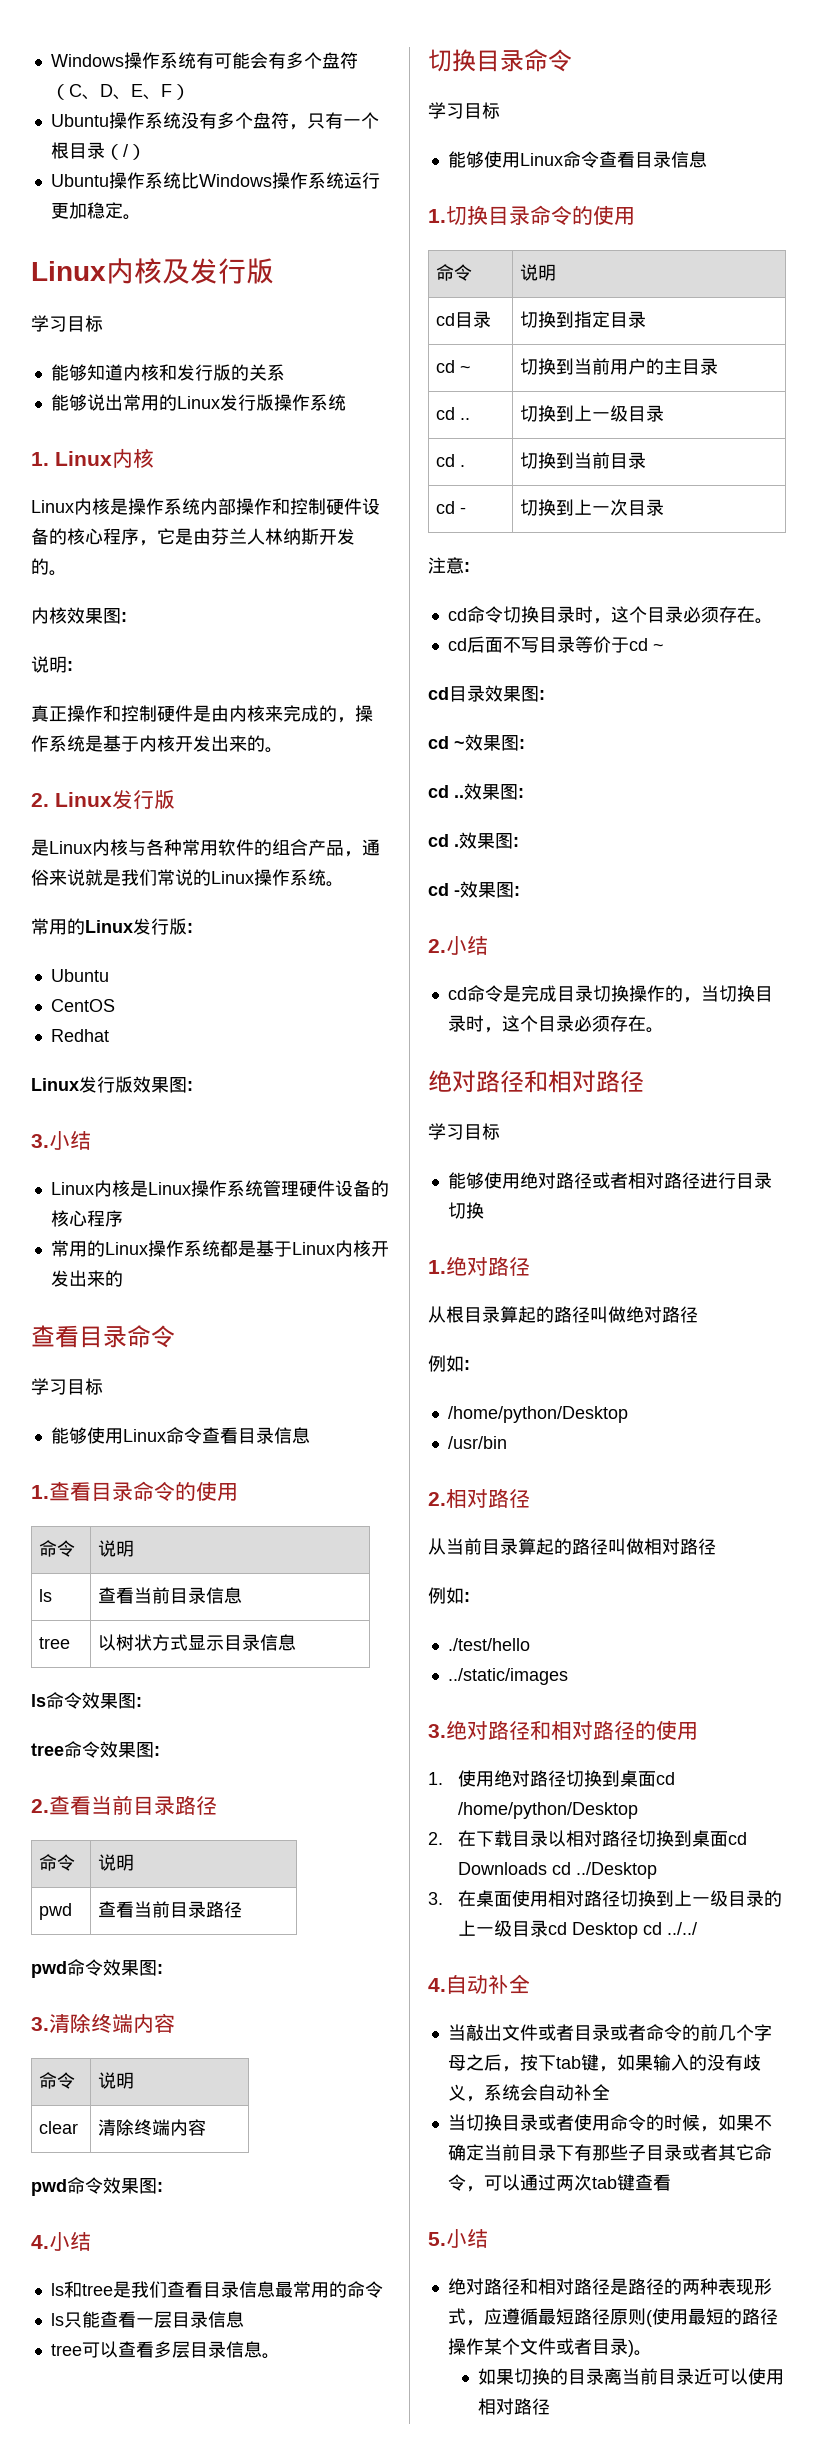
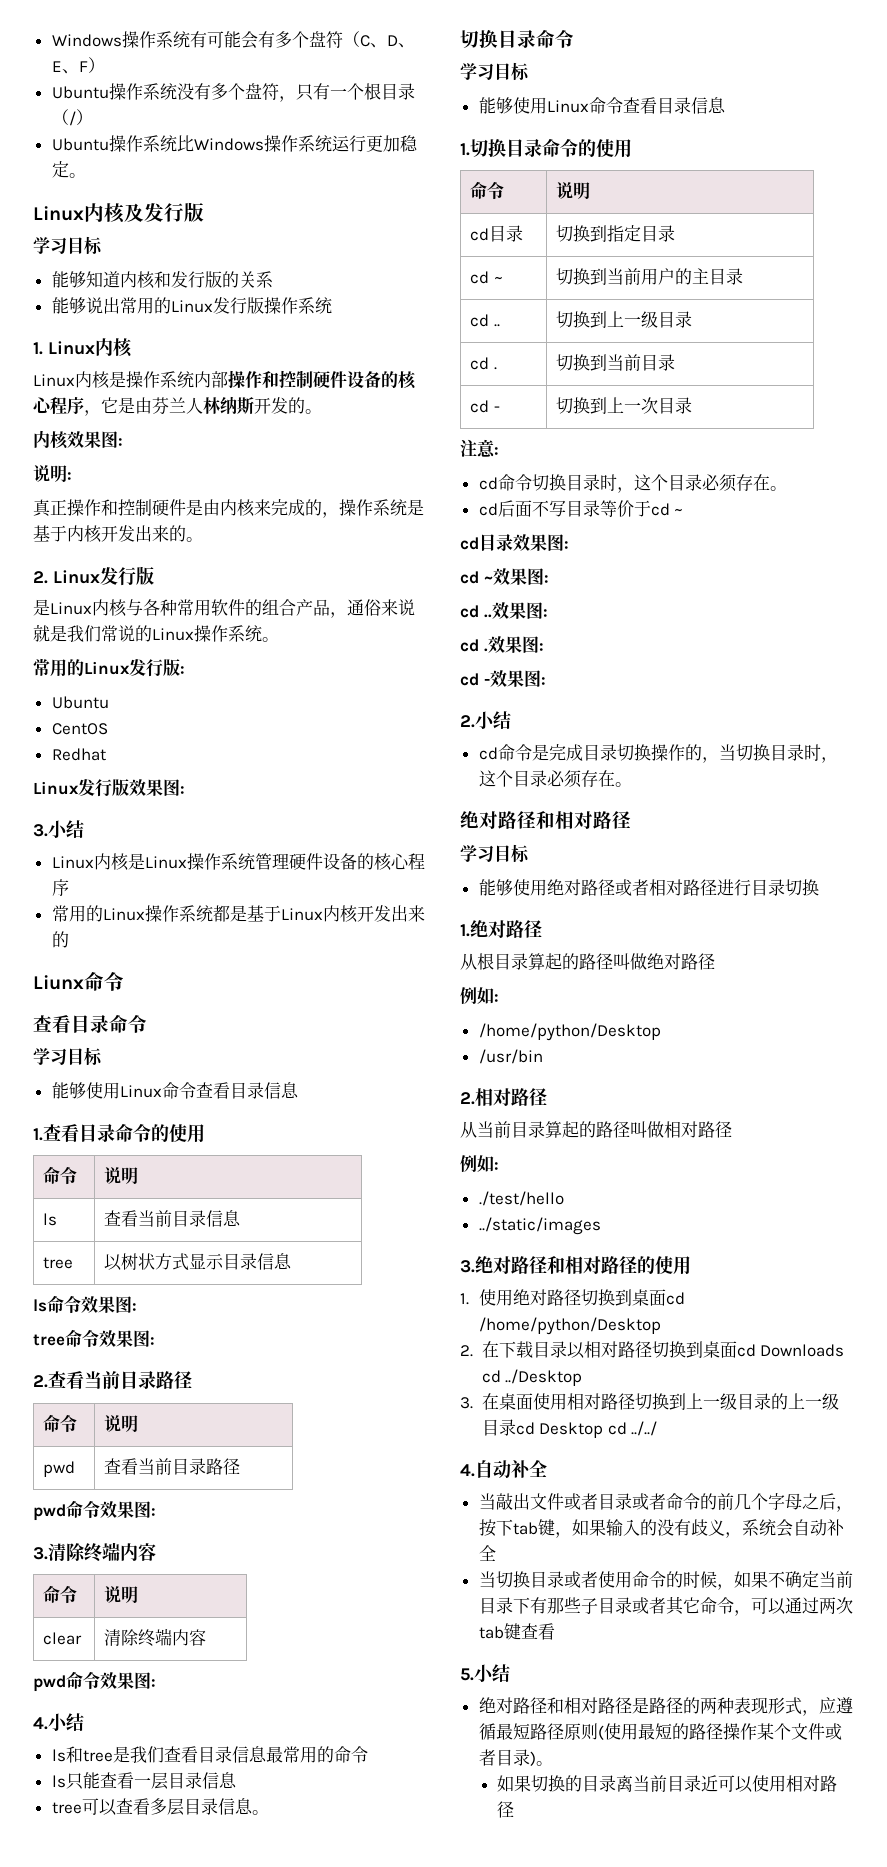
(123, 1278) none -> [33,972,124,991] // Liunx命令

